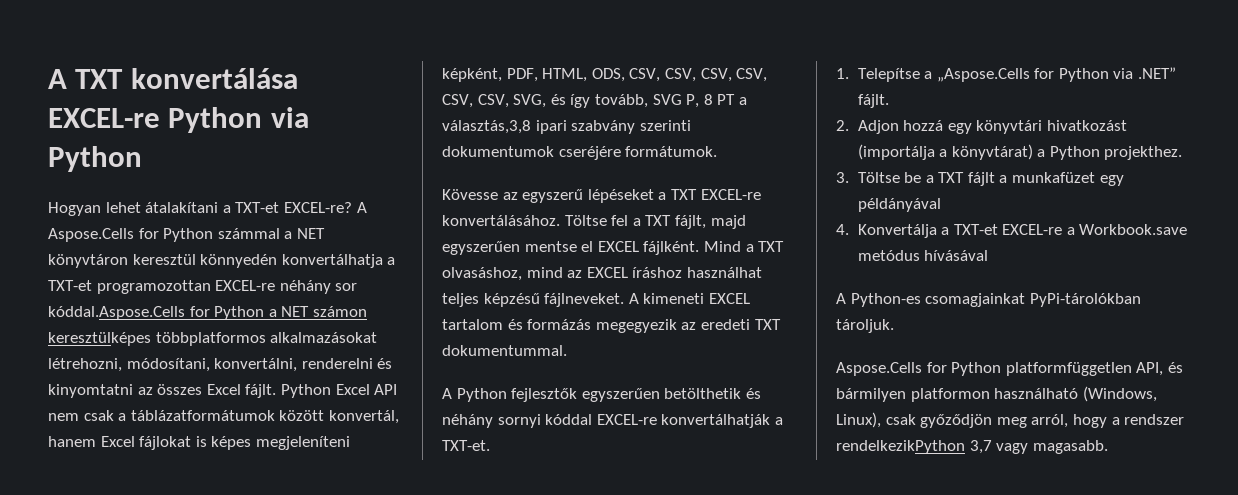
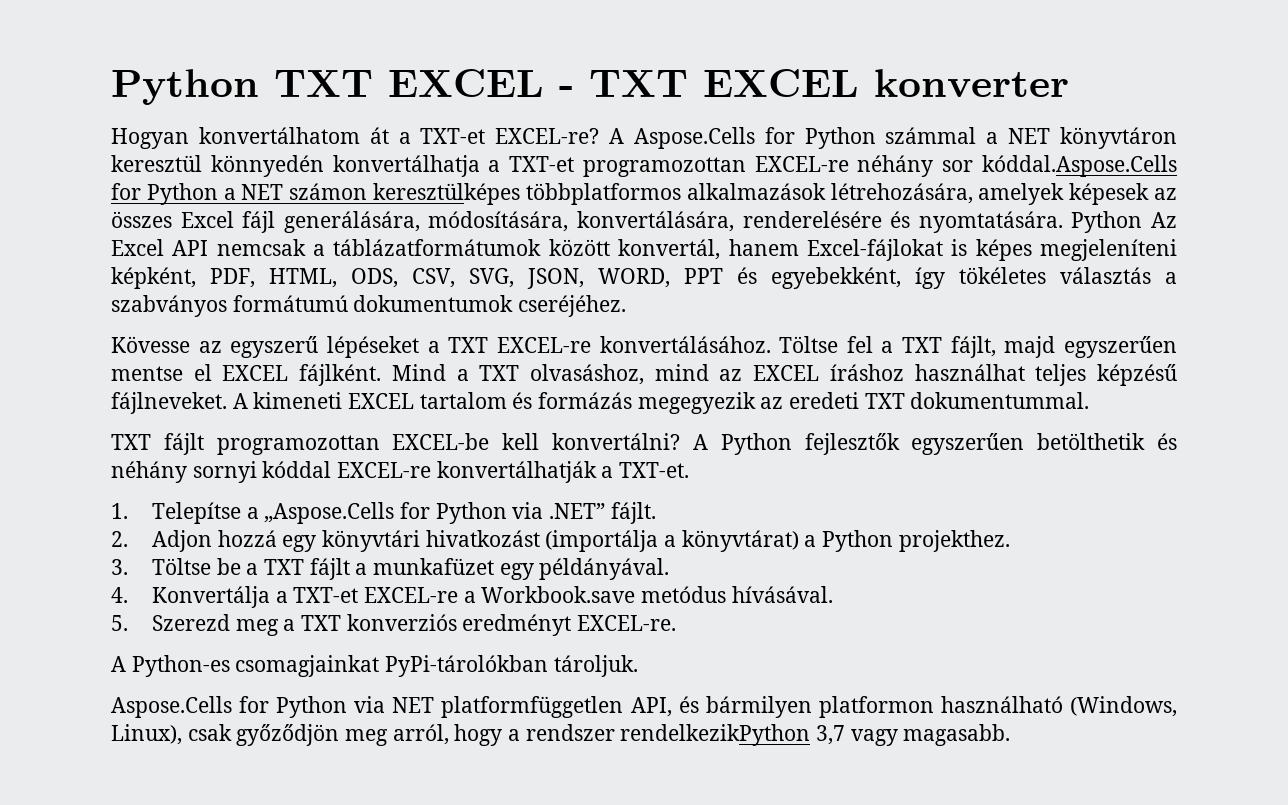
[48,68,298,89] [48,107,309,133] [48,146,142,172] A TXT konvertálása EXCEL-re Python via Python -> [111,69,1069,105] Python TXT EXCEL - TXT EXCEL konverter
[105,202,219,213] lehet átalakítani -> [198,127,389,144] konvertálhatom át
[270,332,378,343] [48,358,393,372] [48,384,398,398] [48,410,114,421] alkalmazásokat létrehozni, módosítani, konvertálni, renderelni és kinyomtatni az összes Excel fájlt. Python Excel API nem csak -> [686,183,1178,205] [111,211,1177,233] [111,239,306,256] alkalmazások létrehozására, amelyek képesek az összes Excel fájl generálására, módosítására, konvertálására, renderelésére és nyomtatására. Python Az Excel API nemcsak
[100,436,192,450] Excel fájlokat -> [806,239,943,261] Excel-fájlokat
[664,68,768,82] [442,94,747,108] [442,120,691,134] [442,146,718,160] CSV, CSV, CSV, CSV, CSV, SVG, és így tovább, SVG P, 8 PT a választás,3,8 ipari szabvány szerinti dokumentumok cseréjére formátumok. -> [469,267,1177,289] [111,295,627,317] SVG, JSON, WORD, PPT és egyebekként, így tökéletes választás a szabványos formátumú dokumentumok cseréjéhez.
(567, 350) none -> [111,433,681,455] TXT fájlt programozottan EXCEL-be kell konvertálni?
[857,198,941,212] példányával -> [539,558,670,580] példányával.
[924,250,989,261] hívásával -> [731,586,833,603] [111,614,677,636] hívásával. // 5. Szerezd meg a TXT konverziós eredményt EXCEL-re.
(1002, 369) none -> [354,696,435,713] via NET

